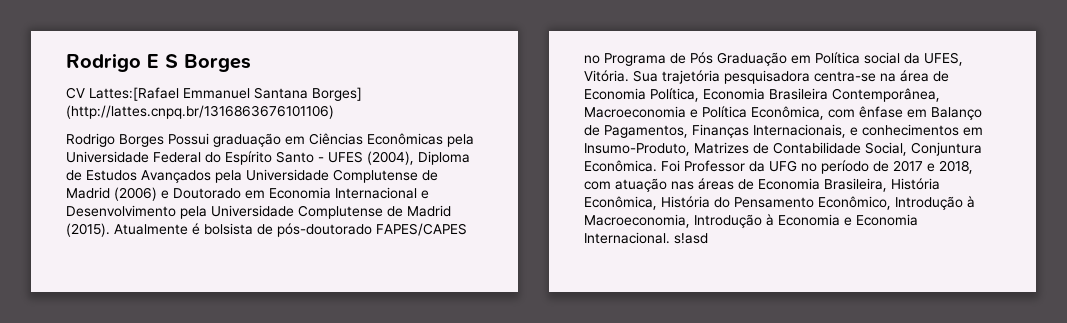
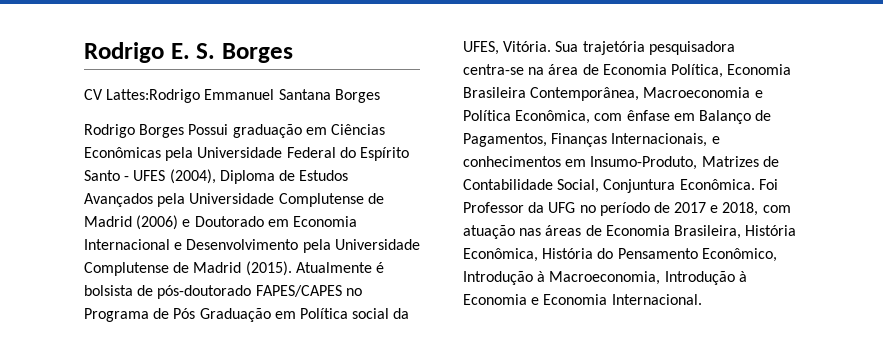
[66,53,178,72] Rodrigo E S -> [84,42,216,63] Rodrigo E. S.
[89,87,179,101] Lattes:[Rafael -> [106,89,201,103] Lattes:Rodrigo
[312,87,362,101] [66,105,334,119] Borges] (http://lattes.cnpq.br/1316863676101106) -> [334,89,380,103] Borges
[674,233,708,244] s!asd -> (702, 299) none

